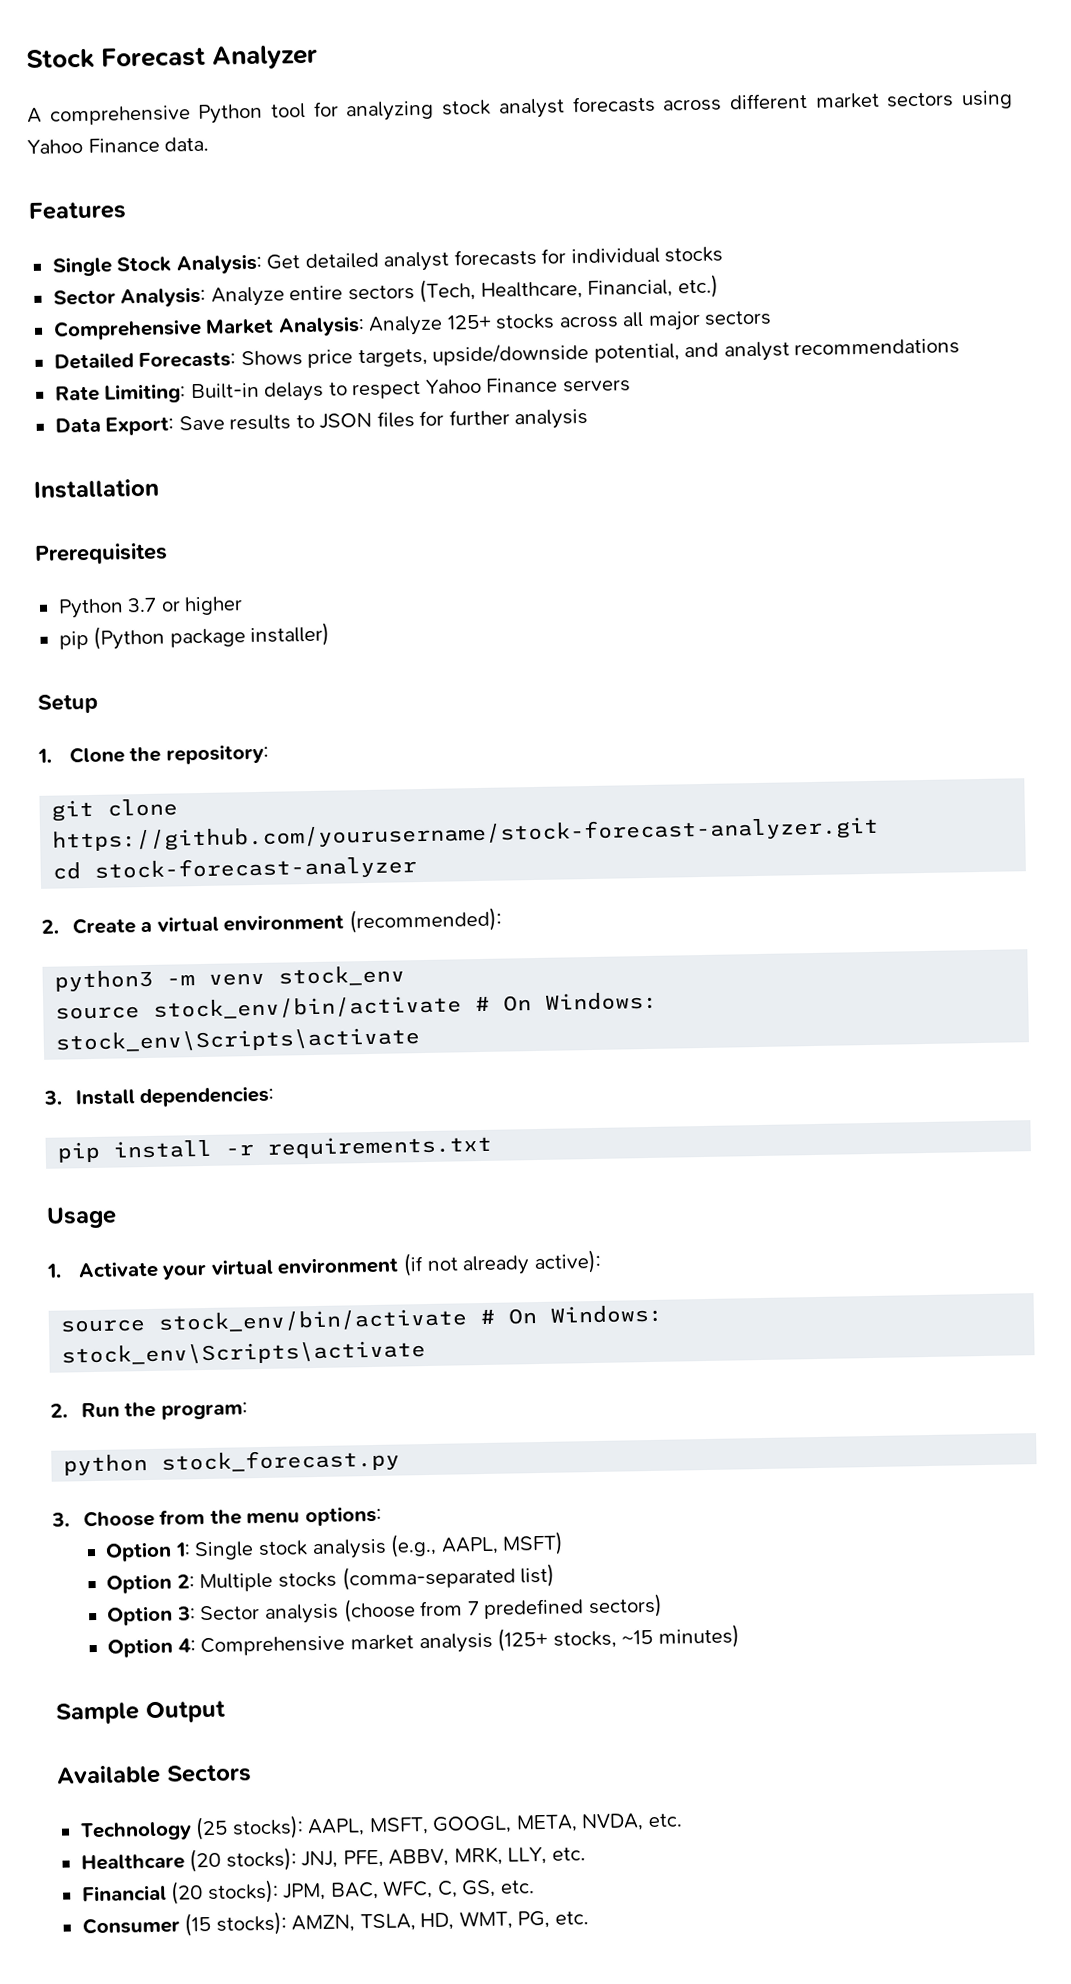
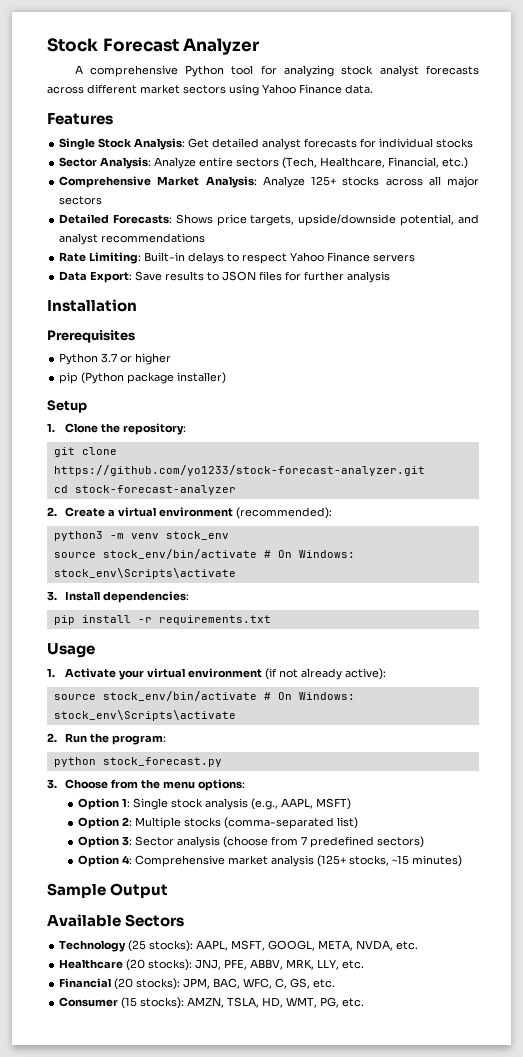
[52,815,880,853] https://github.com/yourusername/stock-forecast-analyzer.git -> [53,465,425,476] https://github.com/yo1233/stock-forecast-analyzer.git

